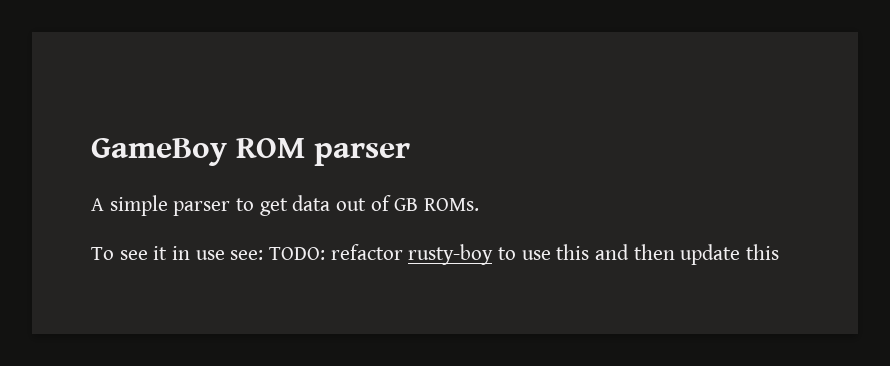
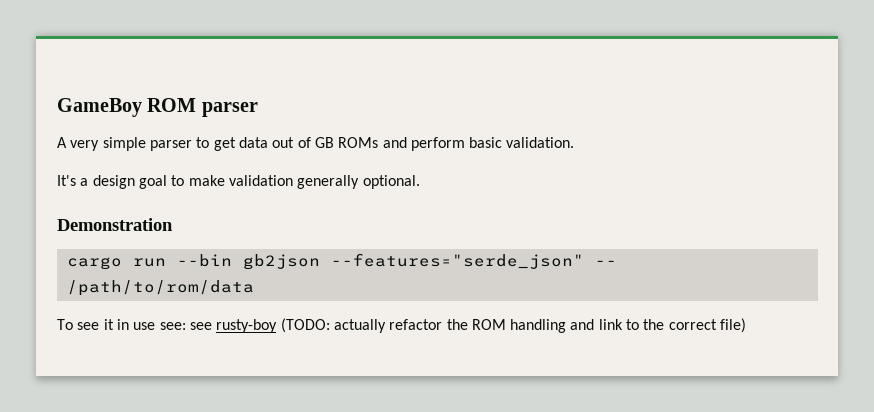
(104, 204) none -> [70,140,100,151] very
[424,198,480,211] ROMs. -> [338,137,575,151] [57,175,420,189] [57,218,173,231] [66,253,617,270] [66,280,254,296] ROMs and perform basic validation. // It's a design goal to make validation generally optional. // Demonstration // cargo run --bin gb2json --features="serde_json" -- /path/to/rom/data
[269,244,780,265] TODO: refactor rusty-boy to use this and then update this -> [189,318,747,333] see rusty-boy (TODO: actually refactor the ROM handling and link to the correct file)

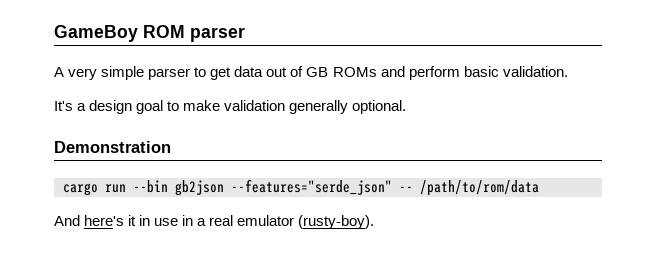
[57,319,100,330] To see -> [54,215,125,226] And here's
[159,318,747,333] see: see rusty-boy (TODO: actually refactor the ROM handling and link to the correct file) -> [182,215,375,229] in a real emulator (rusty-boy).

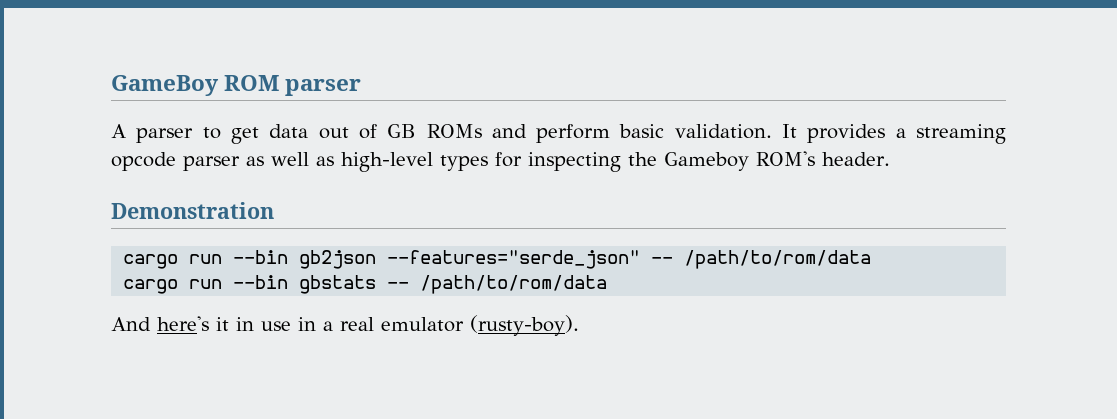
[68,66,145,80] very simple -> (126, 131) none
[54,100,407,114] // It's a design goal to make validation generally optional. -> [782,124,1006,144] [111,151,890,172] It provides a streaming opcode parser as well as high-level types for inspecting the Gameboy ROM's header.
(539, 188) none -> [123,275,608,294] // cargo run --bin gbstats -- /path/to/rom/data

